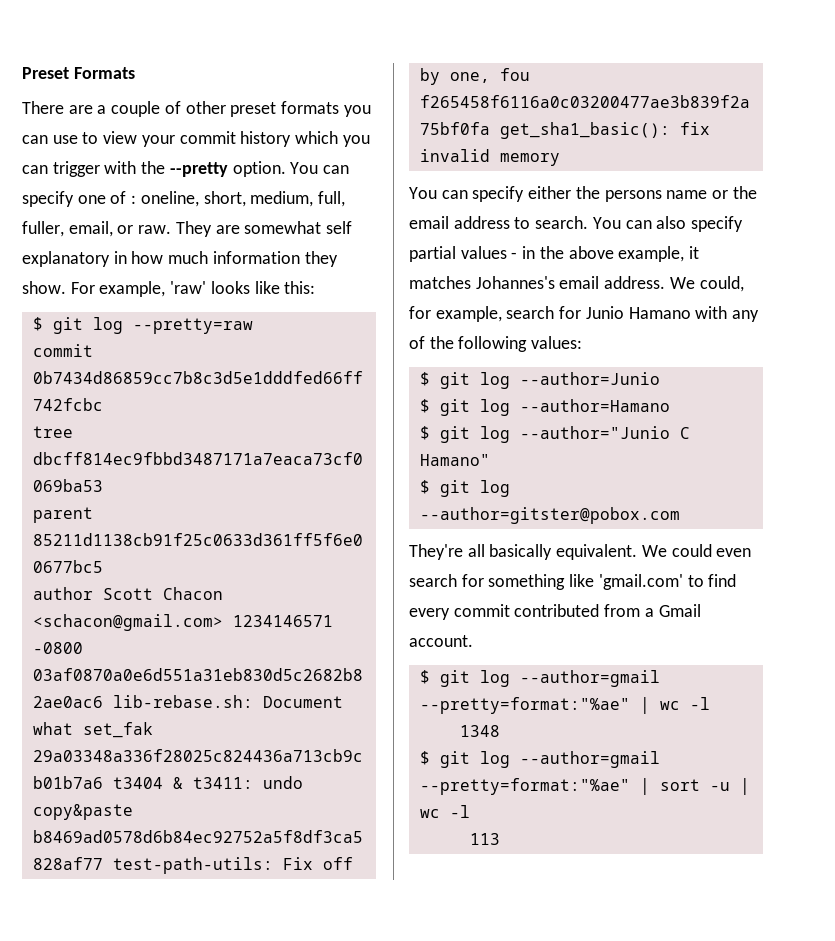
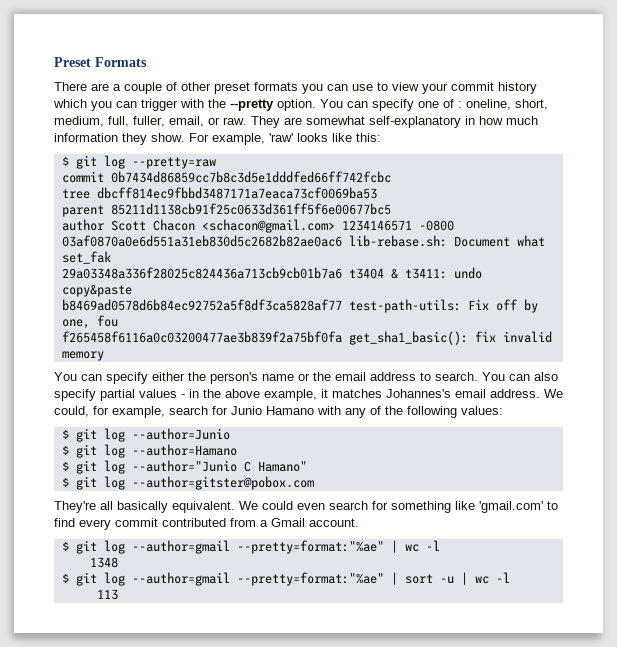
[326,221,353,234] [22,251,110,267] self explanatory -> [369,116,461,128] self-explanatory
[604,190,662,202] persons -> [210,372,258,384] person's

